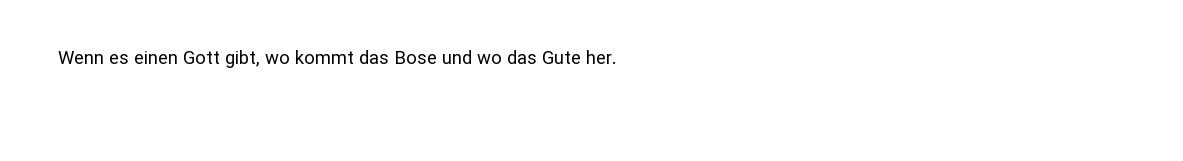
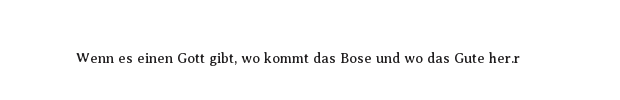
[586,50,616,64] her. -> [489,52,520,63] her.r

